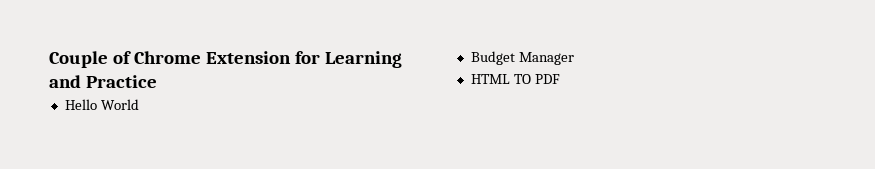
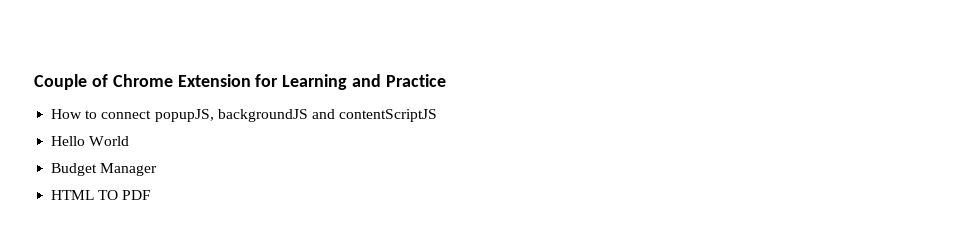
(157, 81) none -> [51,109,438,122] // How to connect popupJS, backgroundJS and contentScriptJS

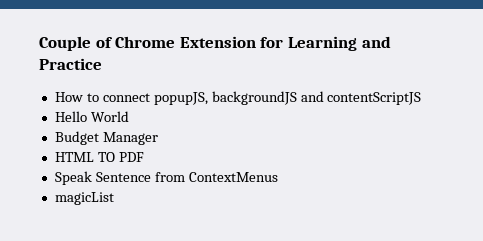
(152, 195) none -> [54,171,278,185] [54,192,114,205] // Speak Sentence from ContextMenus // magicList

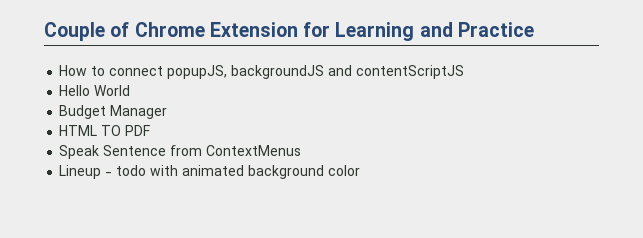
[54,192,114,205] magicList -> [59,165,361,179] Lineup - todo with animated background color

